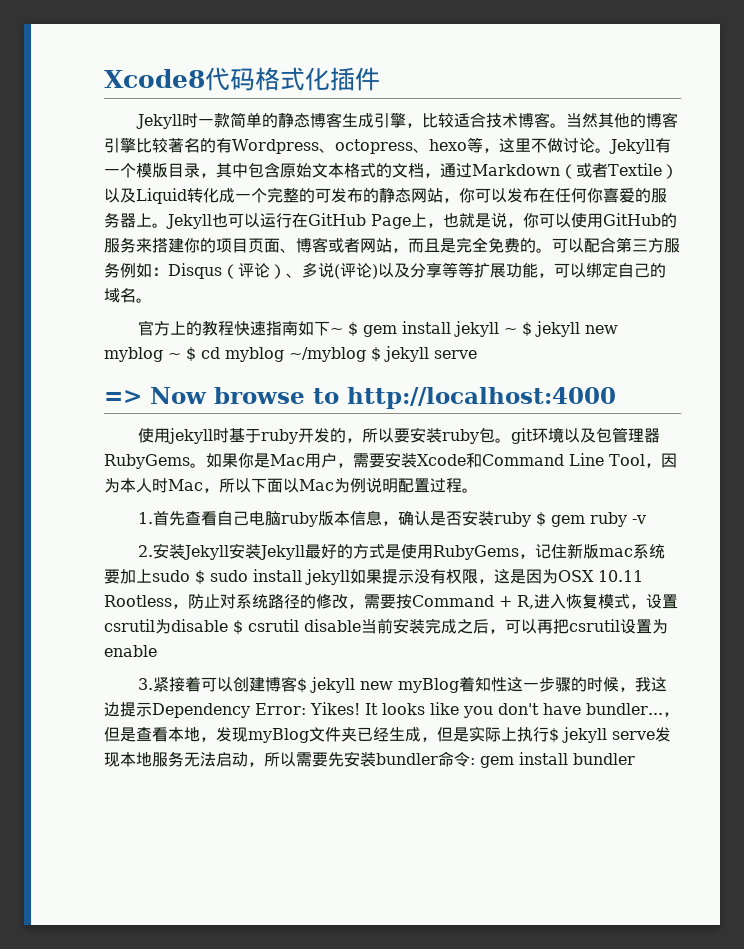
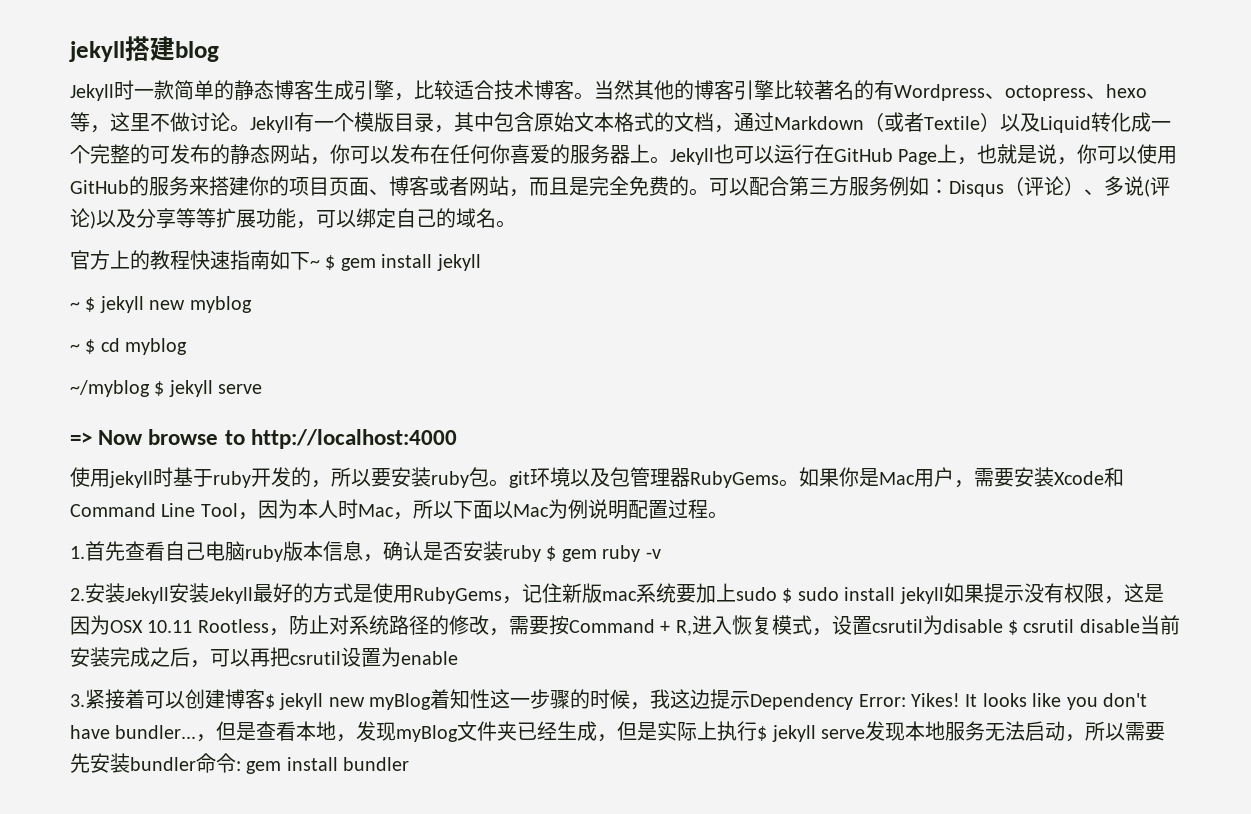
[104,67,380,91] Xcode8代码格式化插件 -> [69,36,219,62] jekyll搭建blog
(500, 329) none -> (481, 262) //
(163, 354) none -> (252, 304) //
(284, 354) none -> (188, 346) //

